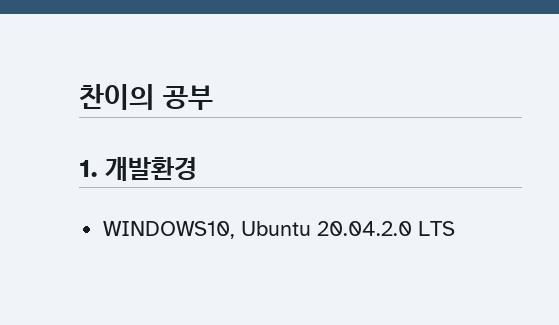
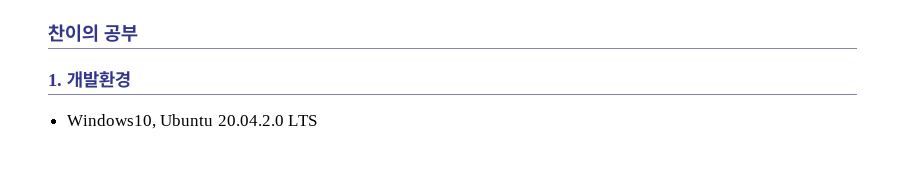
[103,221,236,239] WINDOWS10, -> [66,114,156,129] Windows10,

